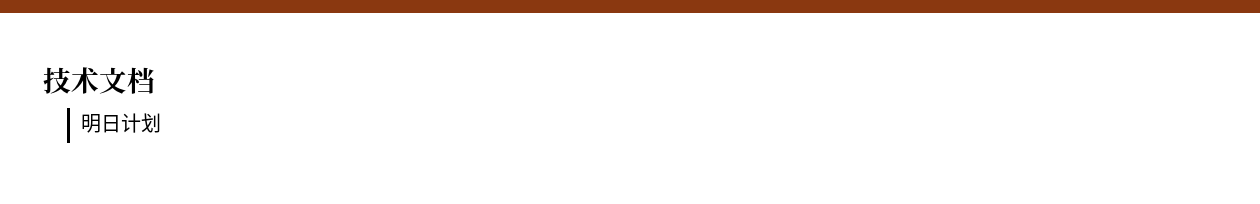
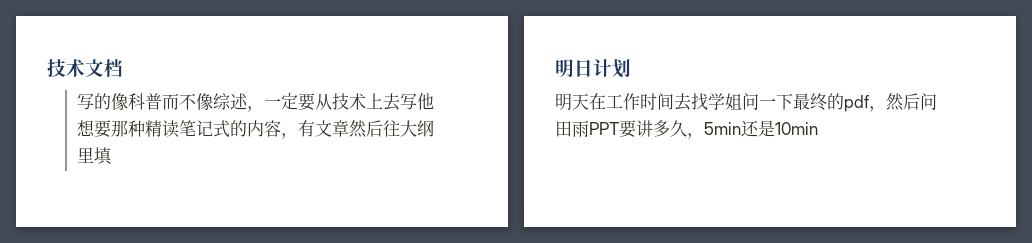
[80,113,161,133] 明日计划 -> [76,93,434,112] [76,120,434,139] [76,147,113,165] [555,59,631,78] [555,93,937,112] [555,120,818,139] 写的像科普而不像综述，一定要从技术上去写他想要那种精读笔记式的内容，有文章然后往大纲里填 // 明日计划 // 明天在工作时间去找学姐问一下最终的pdf，然后问田雨PPT要讲多久，5min还是10min

